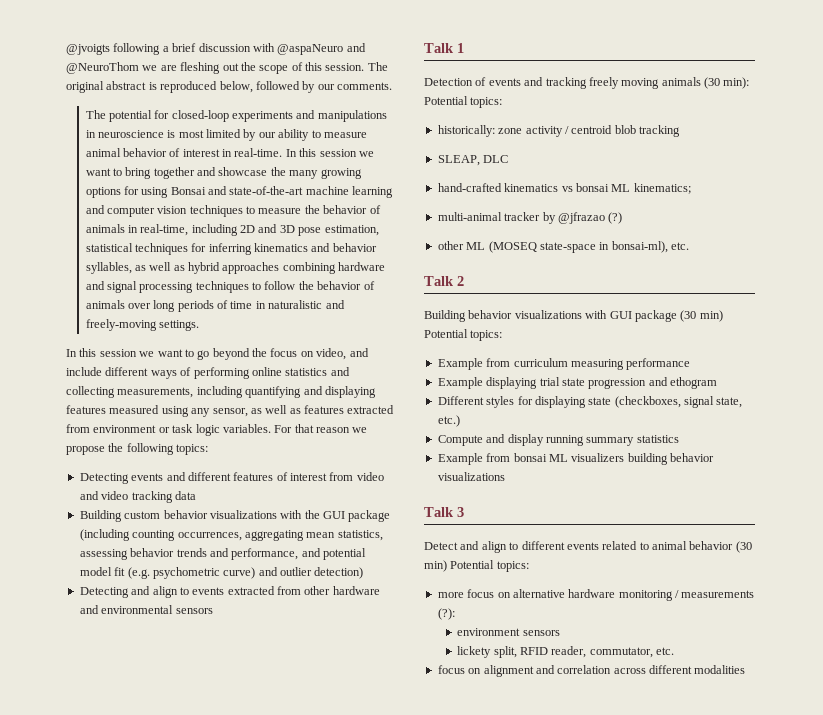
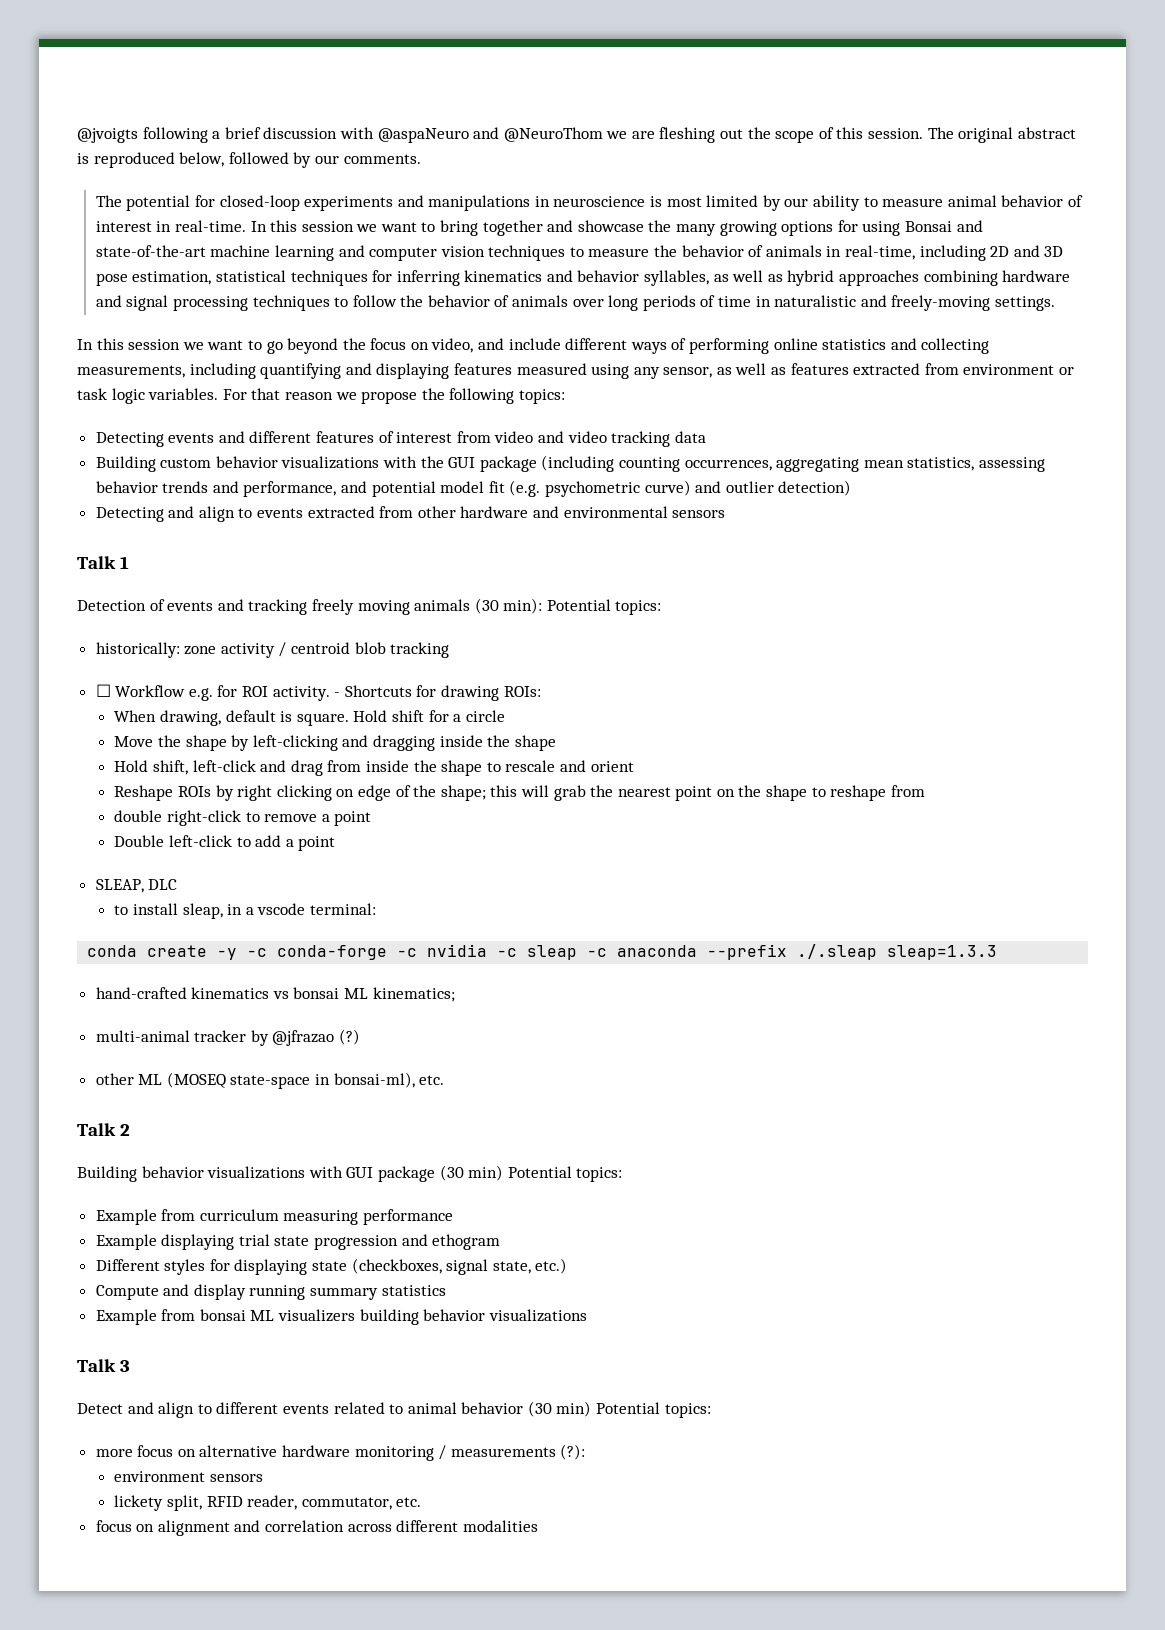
[437,155,509,166] SLEAP, DLC -> [95,684,541,701] [114,710,505,726] [114,735,556,751] [114,760,634,776] [114,785,925,801] [114,810,372,826] [114,835,336,851] [95,879,178,893] [114,903,376,919] [87,944,998,960] ☐ Workflow e.g. for ROI activity. - Shortcuts for drawing ROIs: // When drawing, default is square. Hold shift for a circle // Move the shape by left-clicking and dragging inside the shape // Hold shift, left-click and drag from inside the shape to rescale and orient // Reshape ROIs by right clicking on edge of the shape; this will grab the nearest point on the shape to reshape from // double right-click to remove a point // Double left-click to add a point // SLEAP, DLC // to install sleap, in a vscode terminal: // conda create -y -c conda-forge -c nvidia -c sleap -c anaconda --prefix ./.sleap sleap=1.3.3

